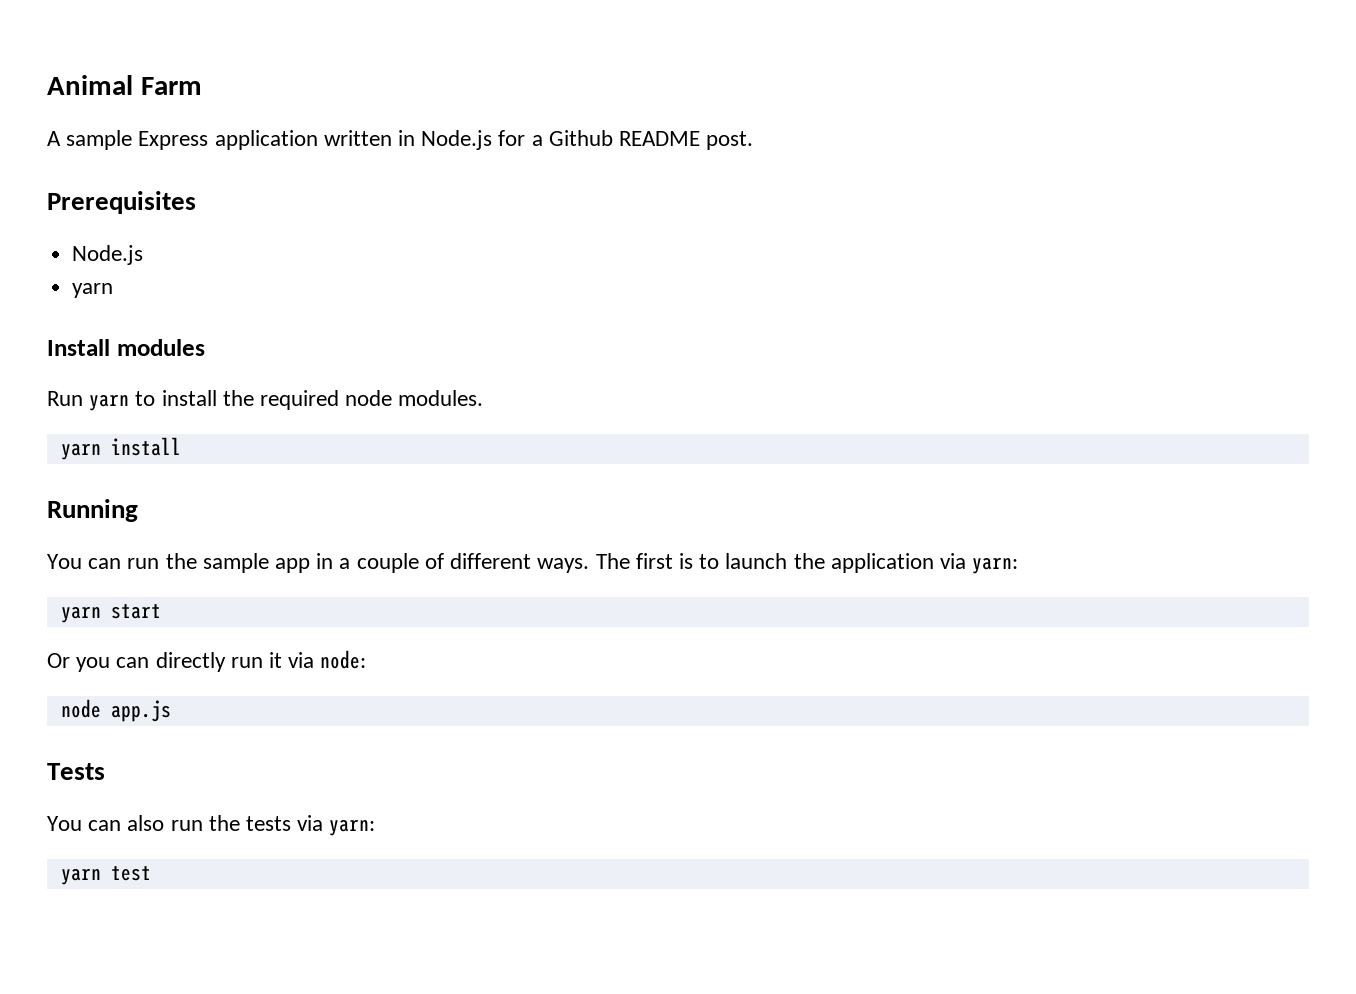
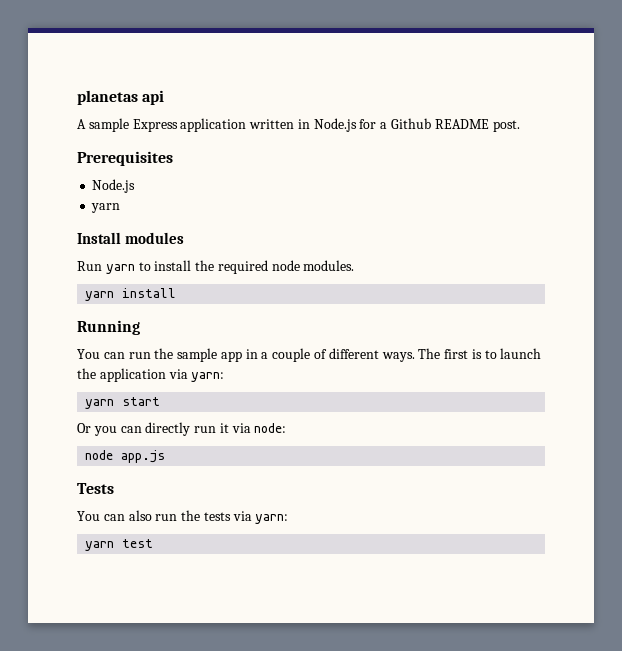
[47,75,202,95] Animal Farm -> [77,90,165,105] planetas api

